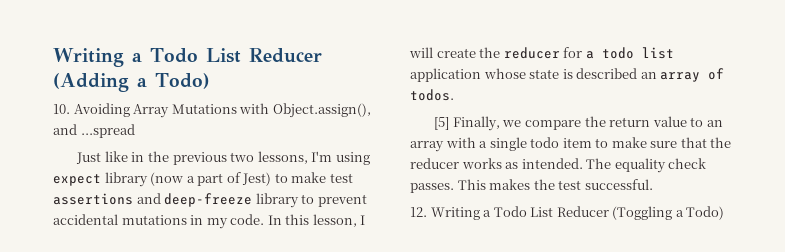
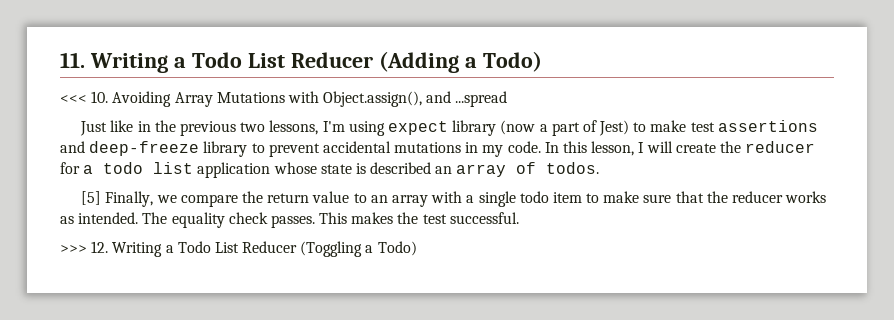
(53, 57) none -> [60,52,85,68] 11.
(210, 81) none -> [60,95,87,103] <<<
(653, 184) none -> [60,245,87,253] >>>

